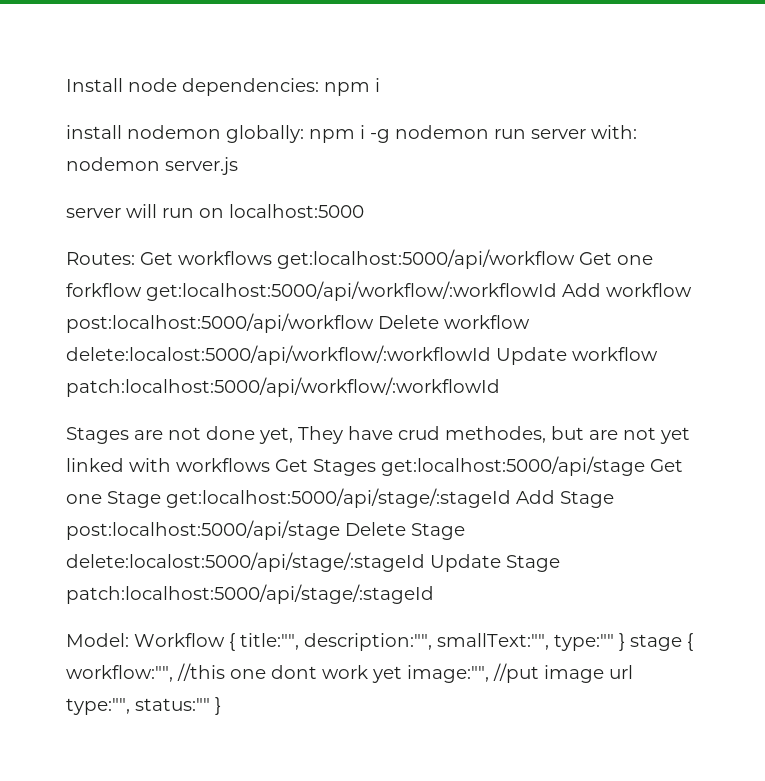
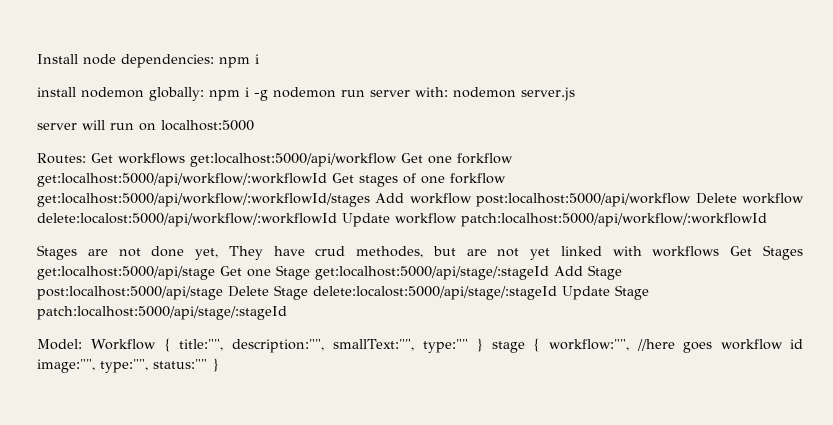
(557, 291) none -> [332,173,506,187] [37,193,370,207] Get stages of one forkflow get:localhost:5000/api/workflow/:workflowId/stages
[177,663,633,683] //this one dont work yet image:"", //put image url -> [636,339,803,353] [37,359,95,373] //here goes workflow id image:"",

